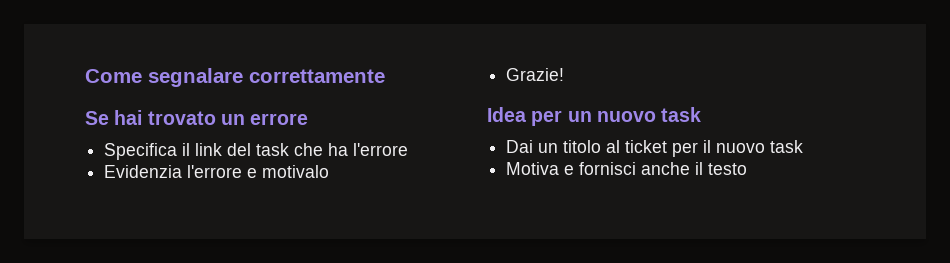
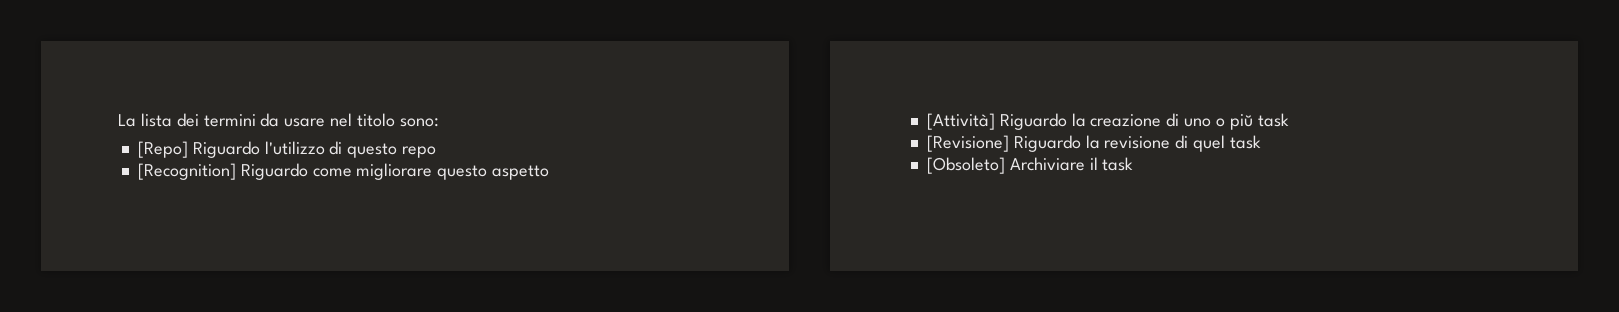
[85,68,385,87] [85,110,309,125] [104,143,409,160] [104,165,330,178] [506,68,565,81] [487,107,702,126] [506,140,804,157] [506,162,748,175] Come segnalare correttamente // Se hai trovato un errore // Specifica il link del task che ha l'errore // Evidenzia l'errore e motivalo // Grazie! // Idea per un nuovo task // Dai un titolo al ticket per il nuovo task // Motiva e fornisci anche il testo -> [118,113,439,127] [137,141,437,158] [137,163,550,180] [926,113,1289,130] [926,135,1261,152] [926,157,1134,174] La lista dei termini da usare nel titolo sono: // [Repo] Riguardo l'utilizzo di questo repo // [Recognition] Riguardo come migliorare questo aspetto // [Attività] Riguardo la creazione di uno o piŭ task // [Revisione] Riguardo la revisione di quel task // [Obsoleto] Archiviare il task

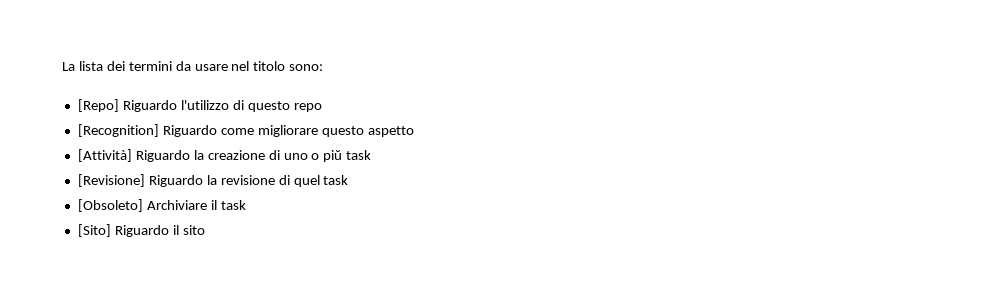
(1134, 164) none -> [77,224,205,237] // [Sito] Riguardo il sito

